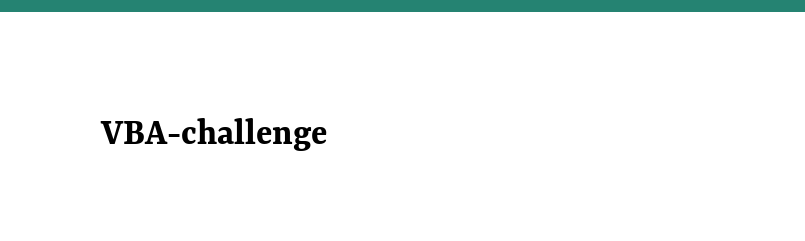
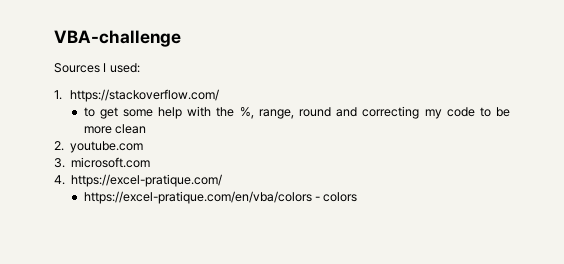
(327, 134) none -> [54,63,140,73] [54,89,219,102] [83,106,511,119] [83,124,147,134] [54,141,144,153] [54,157,151,168] [54,174,223,187] [83,191,358,204] // Sources I used: // 1. https://stackoverflow.com/ // to get some help with the %, range, round and correcting my code to be more clean // 2. youtube.com // 3. microsoft.com // 4. https://excel-pratique.com/ // https://excel-pratique.com/en/vba/colors - colors

